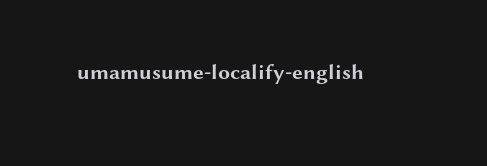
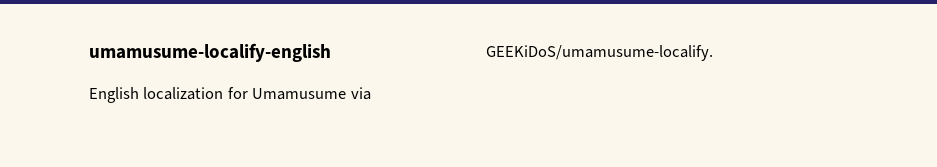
(364, 74) none -> [89,87,371,103] [486,45,713,61] // English localization for Umamusume via GEEKiDoS/umamusume-localify.

